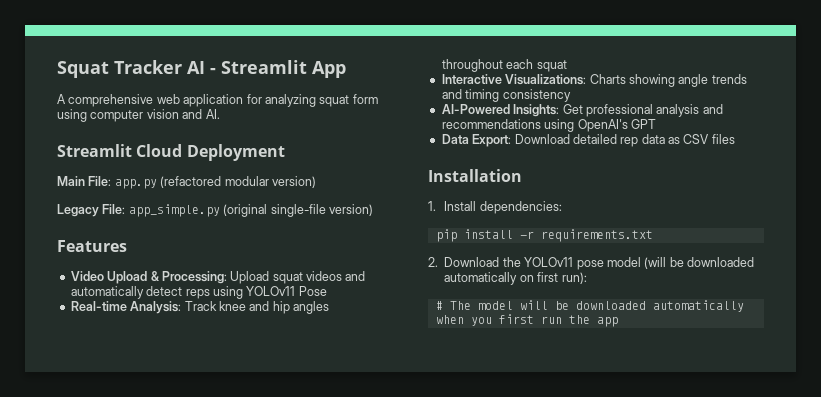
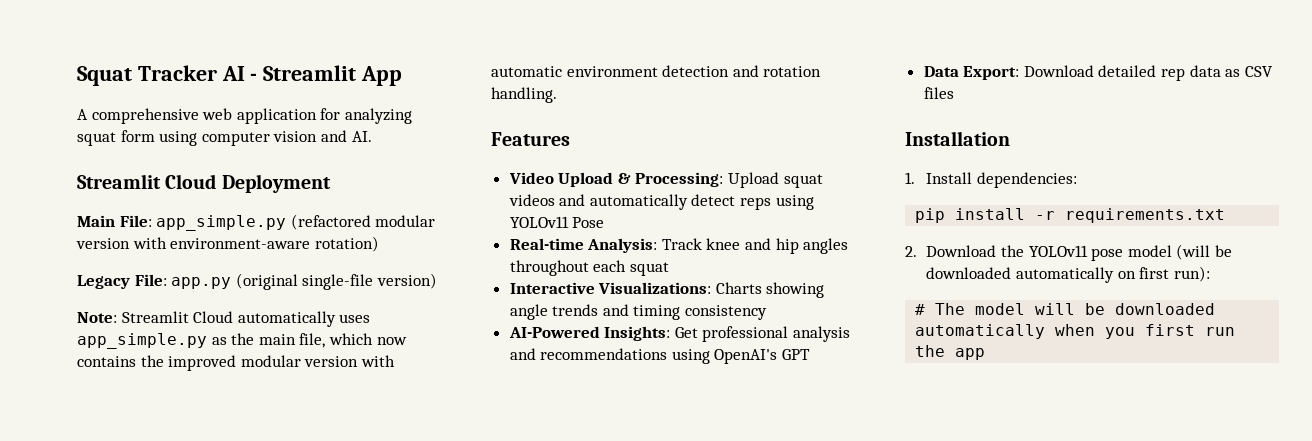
[114,179,157,189] app.py -> [156,215,287,231] app_simple.py
[271,176,316,188] version) -> [76,236,379,252] version with environment-aware rotation)
[128,204,220,217] app_simple.py -> [171,277,232,289] app.py
(373, 210) none -> [77,311,371,327] [77,333,407,349] [77,355,395,371] [491,65,822,77] [491,87,557,103] // Note: Streamlit Cloud automatically uses app_simple.py as the main file, which now contains the improved modular version with automatic environment detection and rotation handling.

